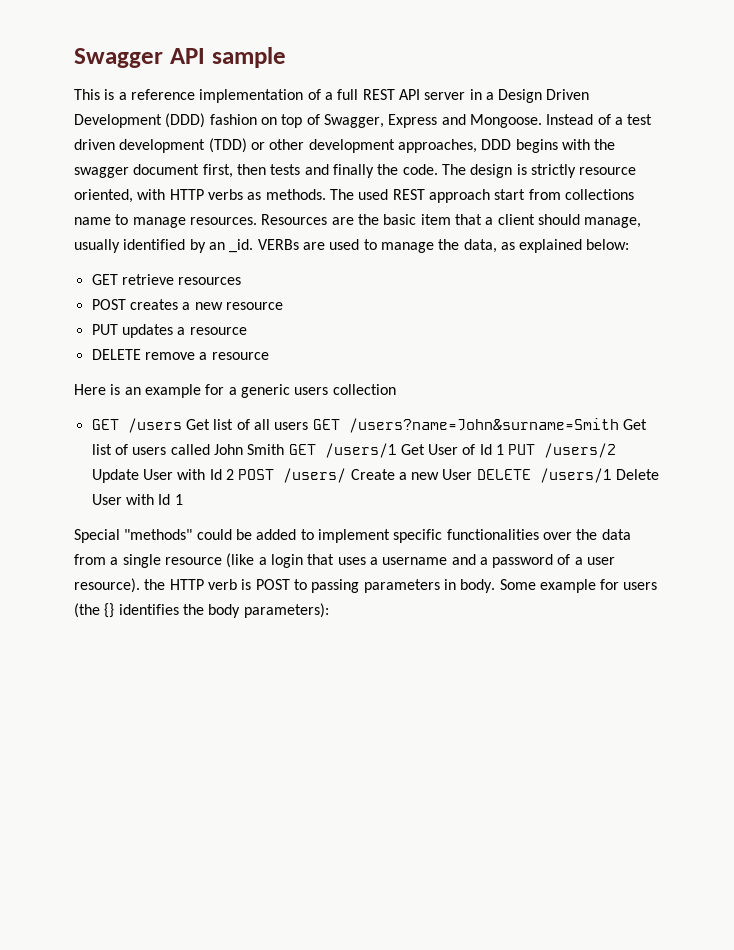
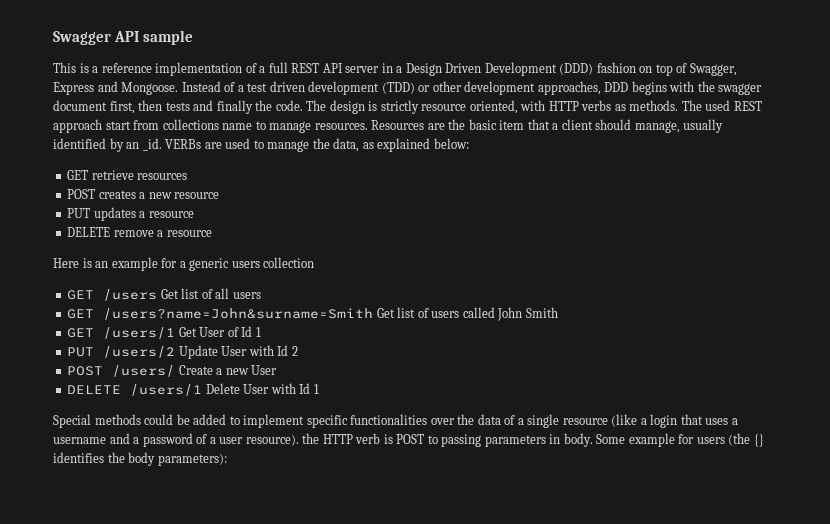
(309, 426) none -> (261, 295) //
(285, 449) none -> (558, 312) //
(505, 449) none -> (261, 332) //
(234, 474) none -> (298, 351) //
(473, 474) none -> (278, 370) //
[124,529,193,540] "methods" -> [94,414,141,425] methods
[74,554,106,565] from -> [504,415,516,425] of

